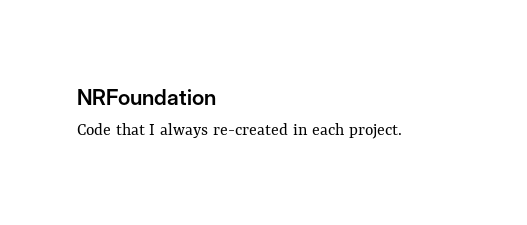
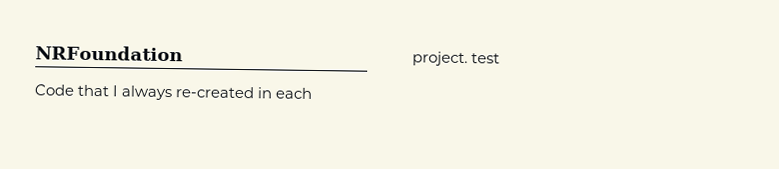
(403, 131) none -> [471,53,501,64] test

